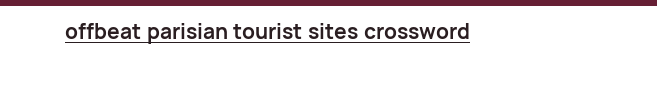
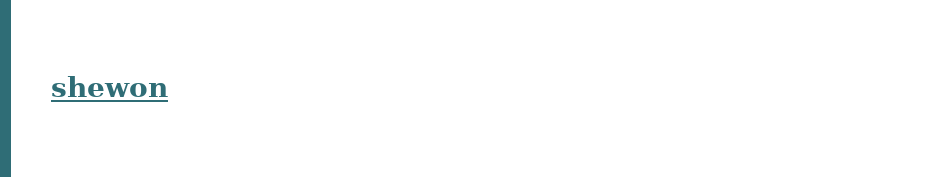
[65,23,470,44] offbeat parisian tourist sites crossword -> [51,76,168,97] shewon

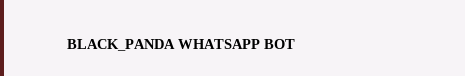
[51,76,168,97] shewon -> [67,39,295,51] BLACK_PANDA WHATSAPP BOT

